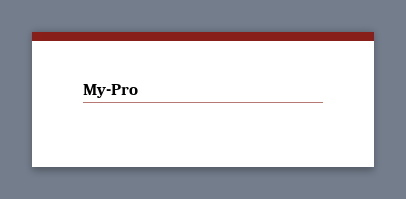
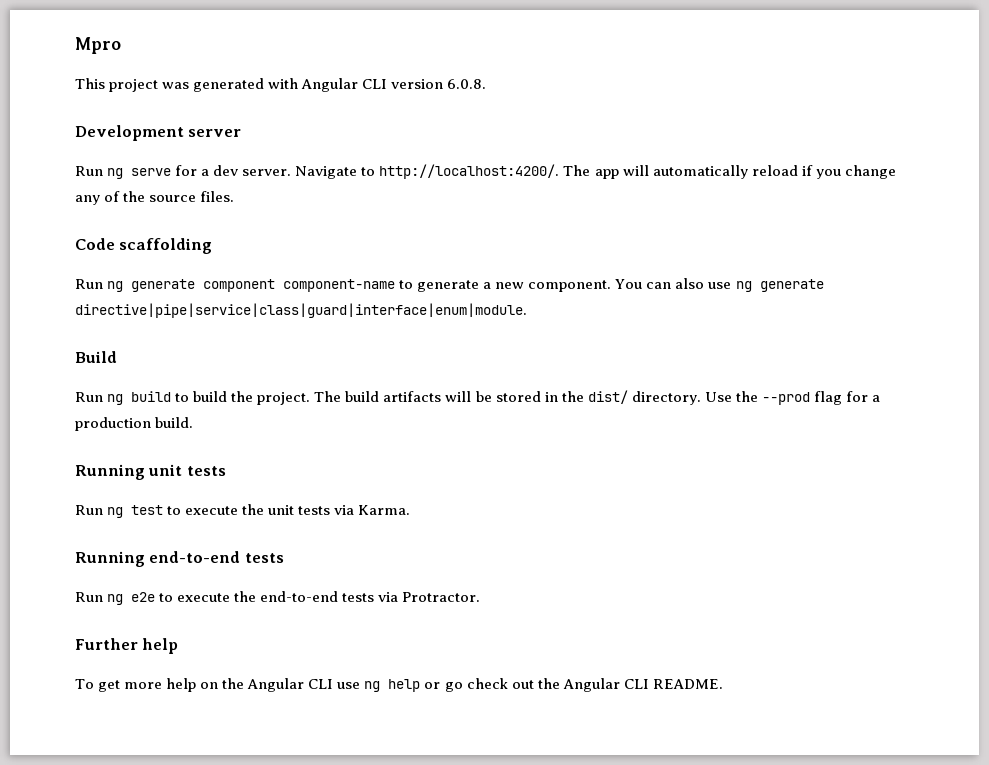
[83,84,138,98] My-Pro -> [75,37,121,54] [75,78,487,92] [75,125,242,141] [75,164,896,179] [75,191,235,205] [75,238,213,254] [75,278,824,292] [75,303,527,318] [75,351,117,363] [75,390,881,405] [75,417,194,431] [75,464,226,480] [75,504,411,518] [75,551,284,567] [75,591,481,605] [75,638,179,654] [75,678,723,692] Mpro // This project was generated with Angular CLI version 6.0.8. // Development server // Run ng serve for a dev server. Navigate to http://localhost:4200/. The app will automatically reload if you change any of the source files. // Code scaffolding // Run ng generate component component-name to generate a new component. You can also use ng generate directive|pipe|service|class|guard|interface|enum|module. // Build // Run ng build to build the project. The build artifacts will be stored in the dist/ directory. Use the --prod flag for a production build. // Running unit tests // Run ng test to execute the unit tests via Karma. // Running end-to-end tests // Run ng e2e to execute the end-to-end tests via Protractor. // Further help // To get more help on the Angular CLI use ng help or go check out the Angular CLI README.

